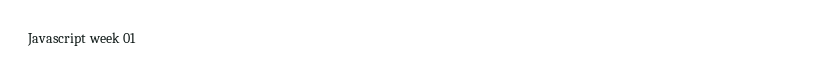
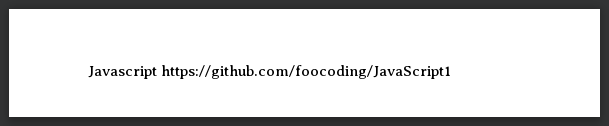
[88,32,136,43] week 01 -> [161,65,452,79] https://github.com/foocoding/JavaScript1

